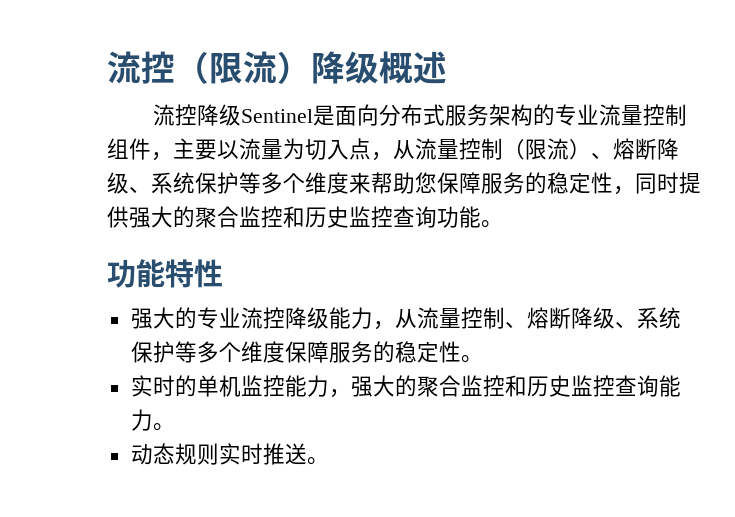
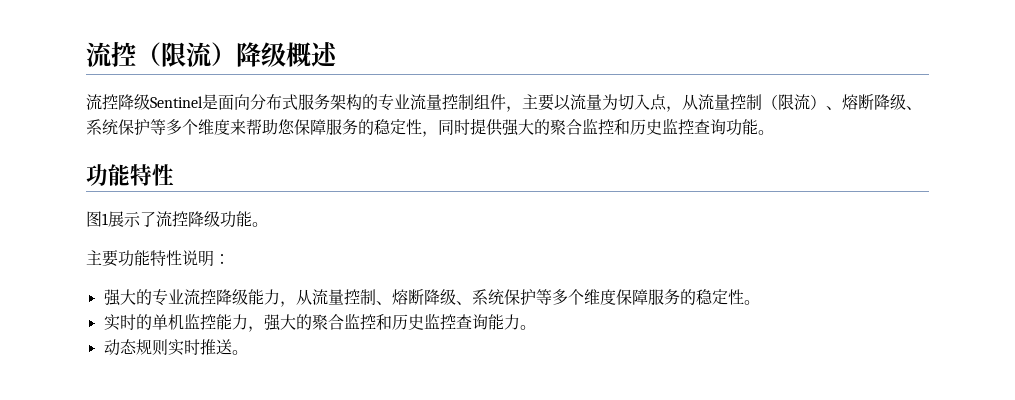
(223, 273) none -> [86,211,268,228] [86,250,230,267] // 图1展示了流控降级功能。 // 主要功能特性说明：

